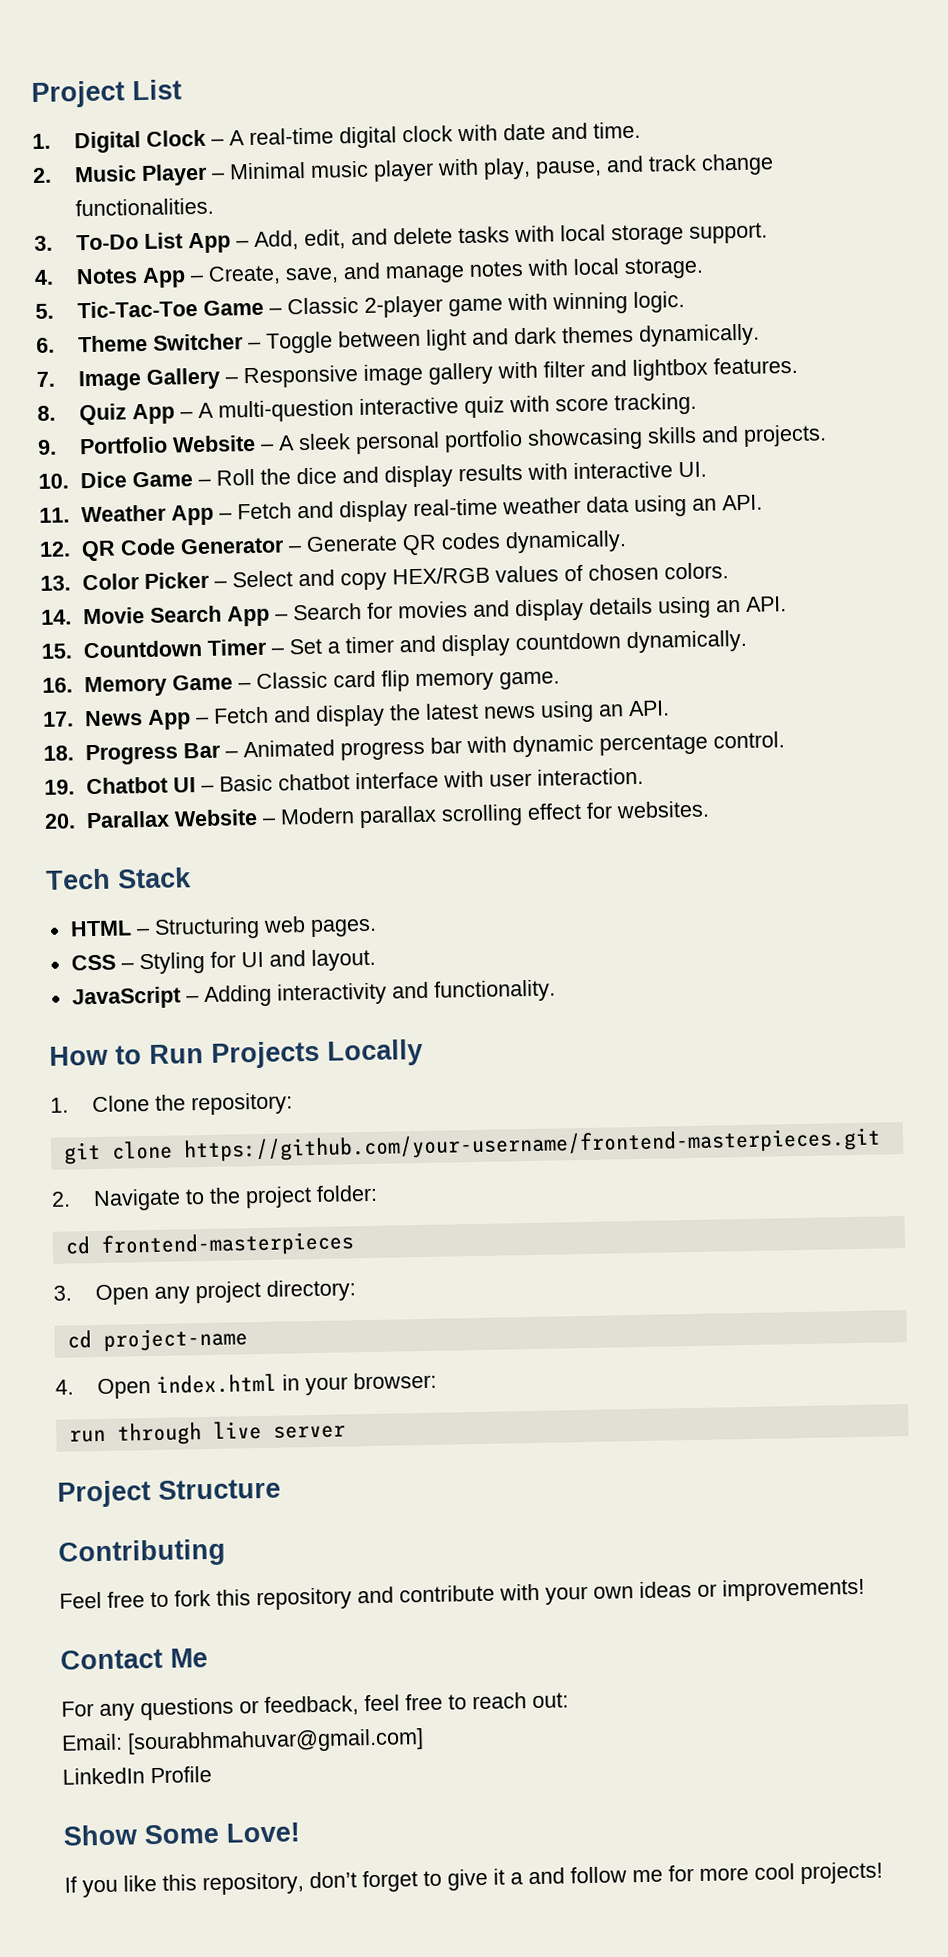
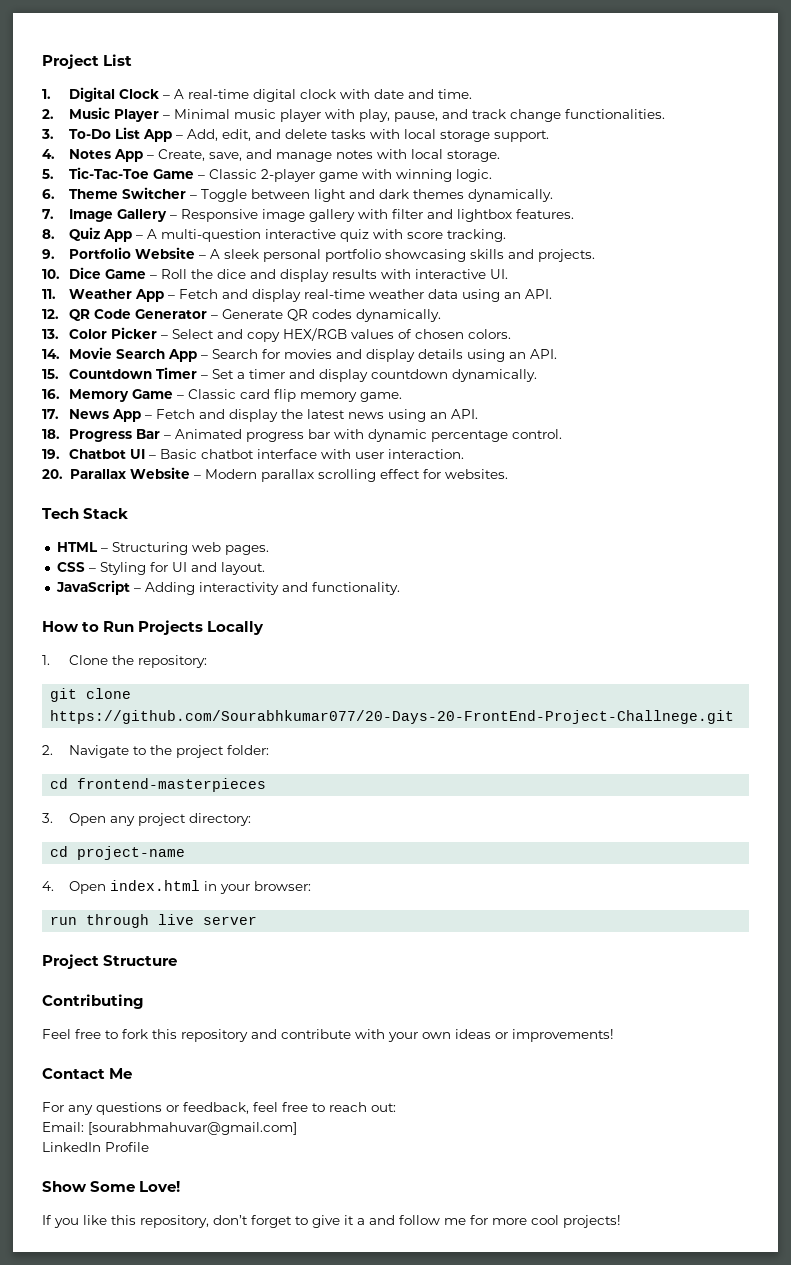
[182,1127,881,1163] https://github.com/your-username/frontend-masterpieces.git -> [50,710,735,724] https://github.com/Sourabhkumar077/20-Days-20-FrontEnd-Project-Challnege.git

